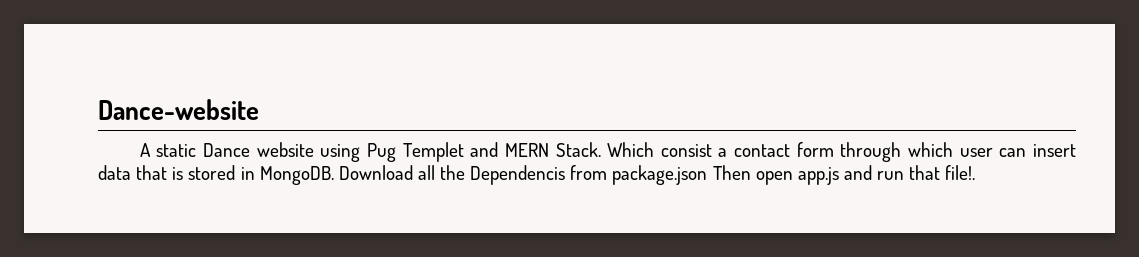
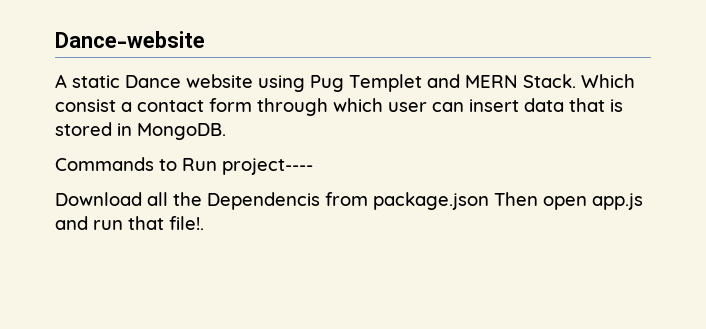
(334, 175) none -> [55,157,313,175] // Commands to Run project---- //

